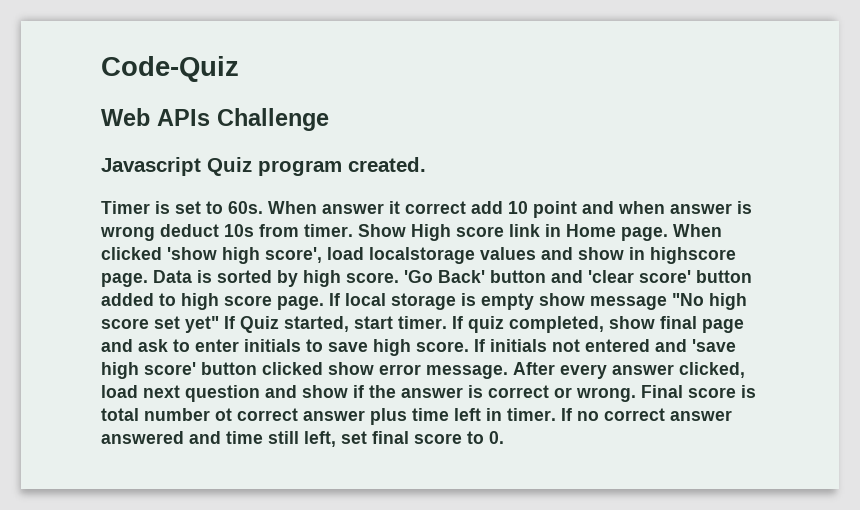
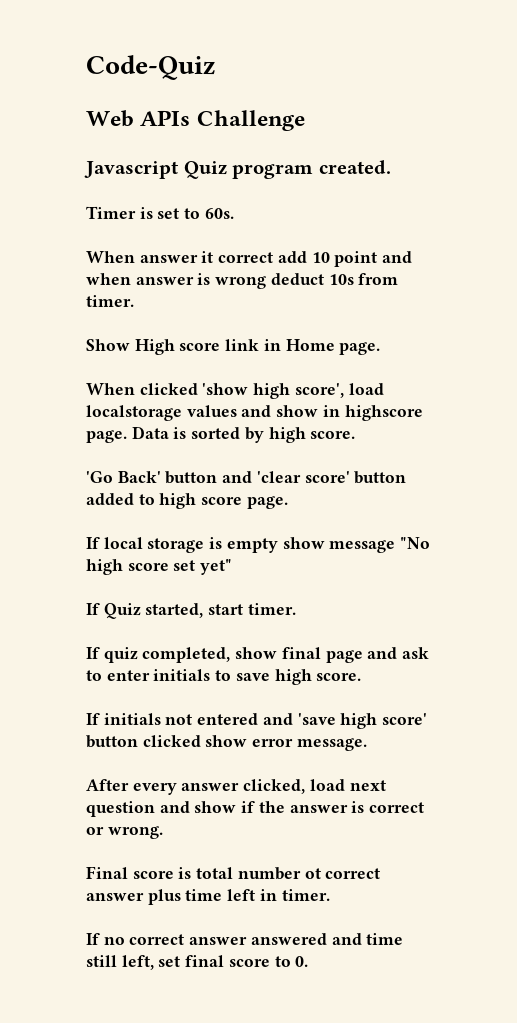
(263, 207) none -> (234, 213) //
(353, 230) none -> (134, 301) //
(668, 234) none -> (381, 348) //
(399, 277) none -> (356, 435) //
(324, 303) none -> (288, 502) //
(219, 324) none -> (233, 567) //
(447, 322) none -> (296, 609) //
(469, 346) none -> (362, 677) //
(508, 372) none -> (367, 744) //
(636, 394) none -> (163, 832) //
(556, 414) none -> (330, 895) //

